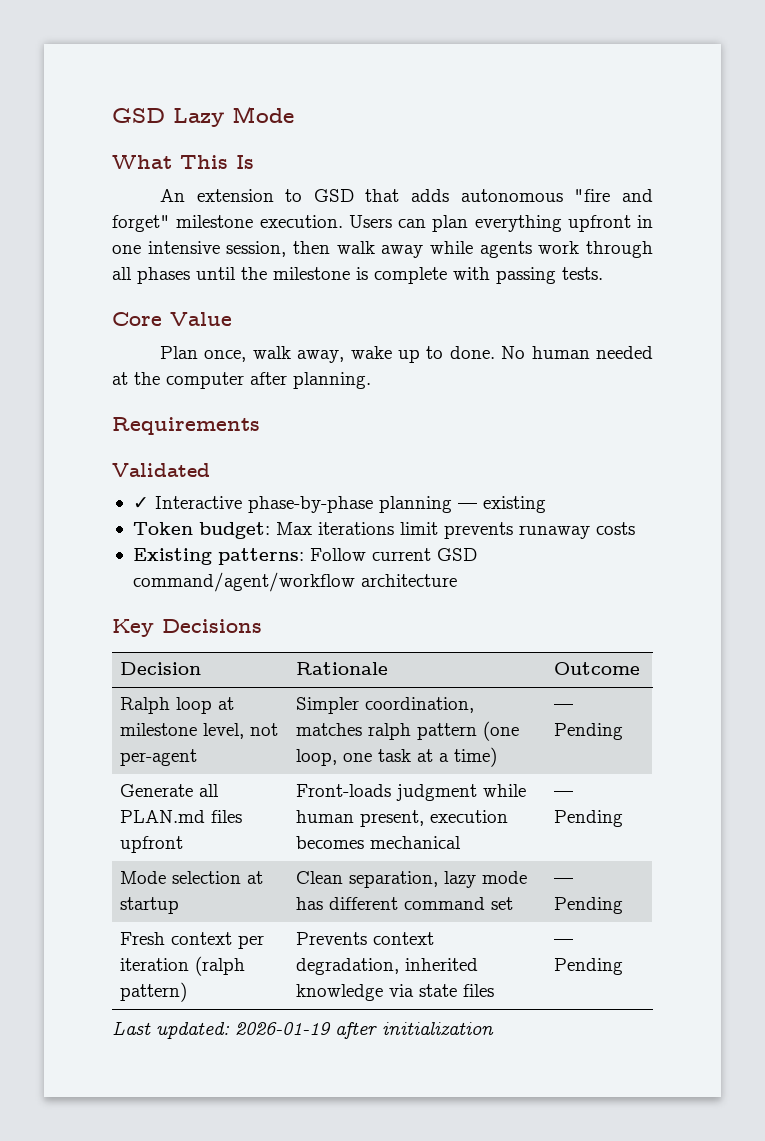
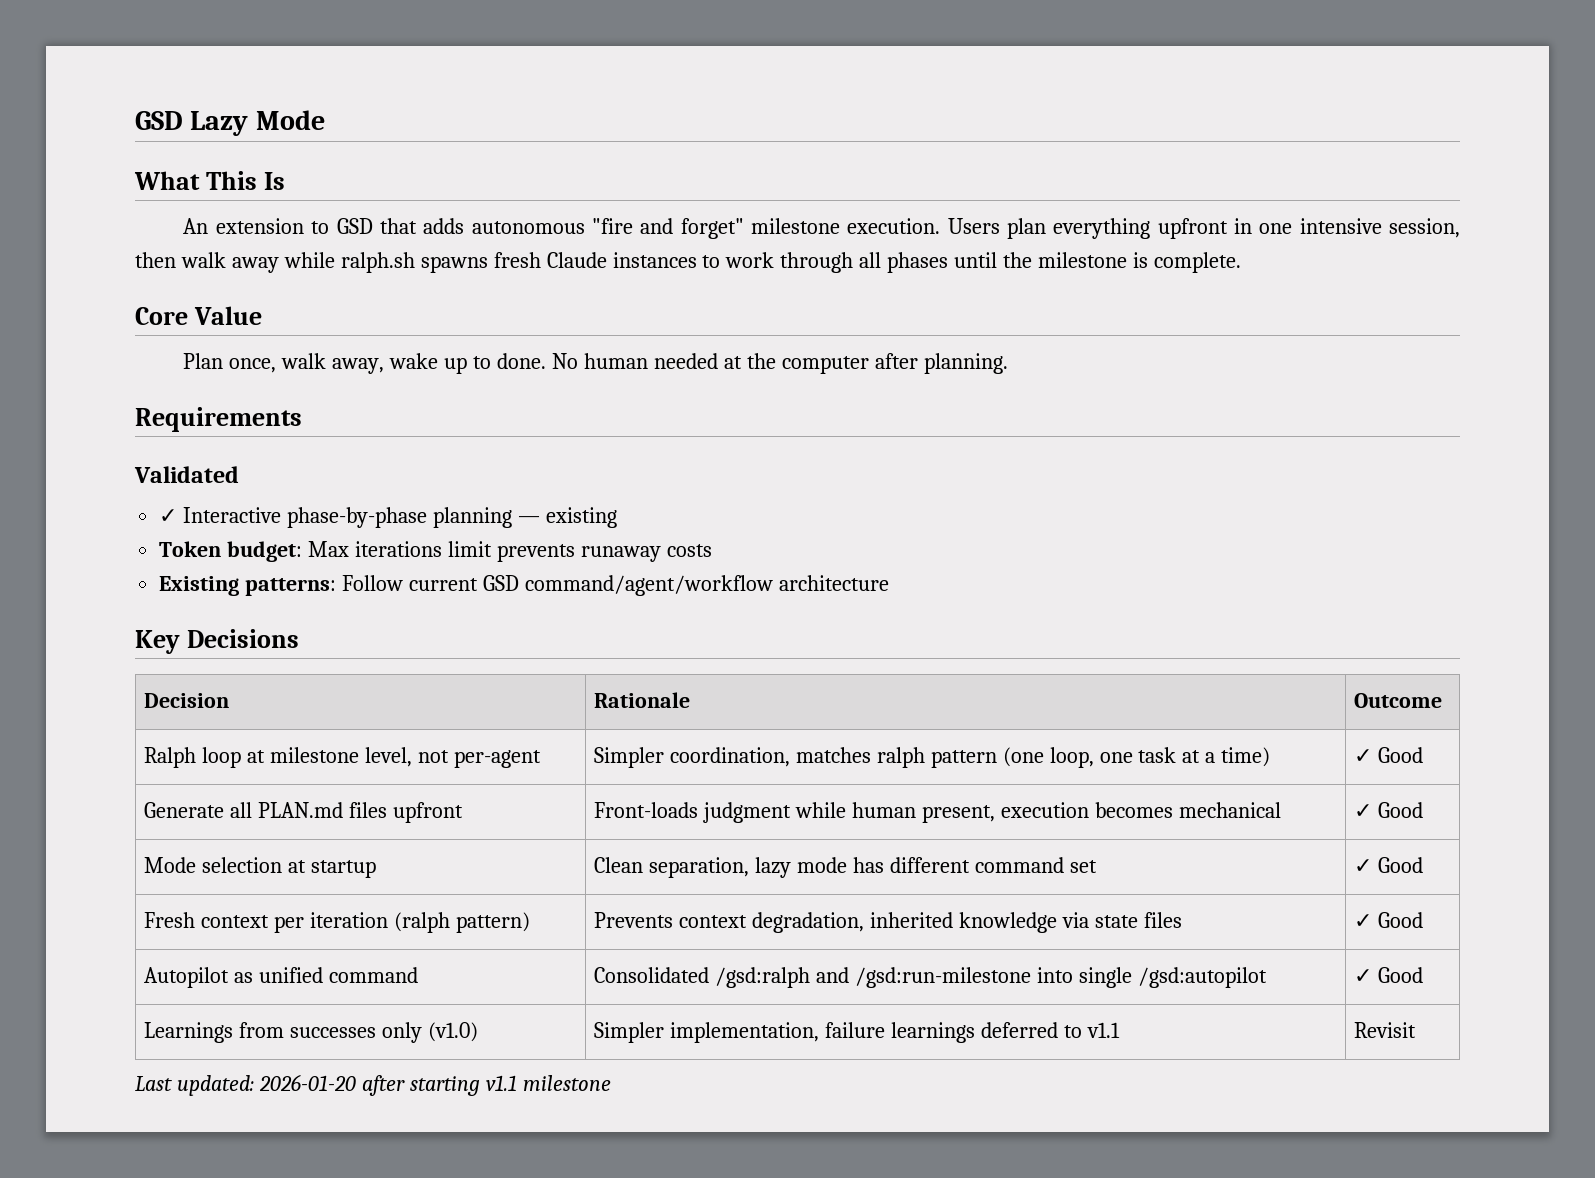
[398,219,426,228] can -> (1000, 226) none
[479,241,532,258] agents -> [340,252,721,273] ralph.sh spawns fresh Claude instances to
[374,267,603,284] complete with passing tests. -> [1153,252,1241,273] complete.
[554,704,574,710] [554,723,624,740] — Pending -> [1353,747,1423,763] ✓ Good
[554,791,574,797] [554,810,624,827] — Pending -> [1353,802,1423,818] ✓ Good
[554,878,574,884] [554,897,624,914] — Pending -> [1353,857,1423,873] ✓ Good
[554,939,574,945] [554,958,624,975] [112,1021,494,1039] — Pending // Last updated: 2026-01-19 after initialization -> [1353,912,1423,928] [143,967,418,988] [593,967,1267,988] [1353,967,1423,983] [143,1022,478,1043] [593,1022,1120,1043] [1353,1022,1416,1038] [135,1074,611,1096] ✓ Good // Autopilot as unified command | Consolidated /gsd:ralph and /gsd:run-milestone into single /gsd:autopilot | ✓ Good // Learnings from successes only (v1.0) | Simpler implementation, failure learnings deferred to v1.1 | Revisit // Last updated: 2026-01-20 after starting v1.1 milestone

